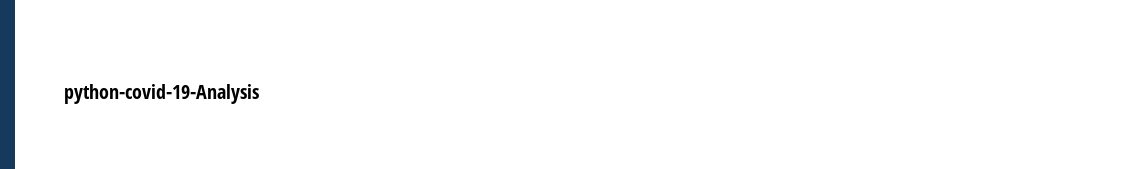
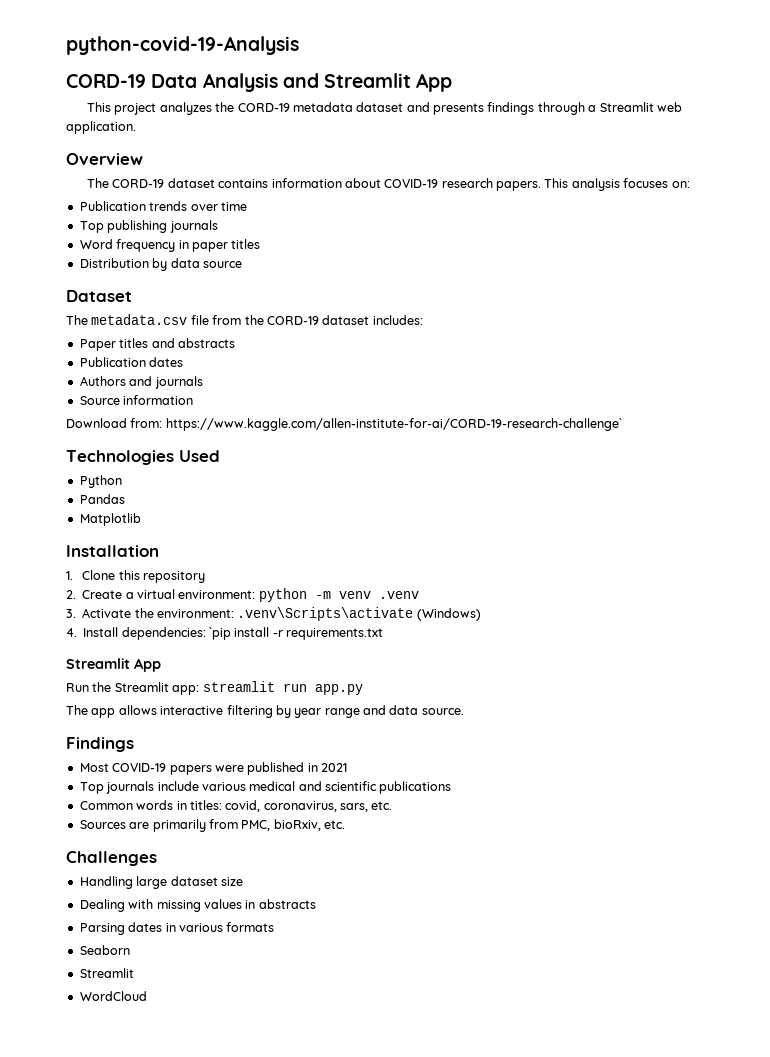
(259, 94) none -> [66,73,453,92] [87,102,682,115] [66,121,136,134] [66,153,143,165] [87,178,690,191] [79,201,247,211] [79,220,218,233] [79,239,261,252] [79,258,242,271] [66,290,132,302] [66,314,423,325] [79,338,235,351] [79,357,184,367] [79,376,203,389] [79,395,194,405] [66,418,622,431] [66,450,220,465] [79,475,122,488] [79,494,125,504] [79,513,141,526] [66,545,159,557] [66,570,206,583] [66,588,419,602] [66,607,481,621] [66,627,384,640] [66,658,161,672] [66,681,363,695] [66,705,464,718] [66,737,134,752] [79,762,347,775] [79,781,452,794] [79,800,393,812] [79,819,345,832] [66,851,157,866] [79,876,243,889] [79,899,316,912] [79,922,275,935] [79,945,130,955] [79,968,134,978] [79,991,147,1001] // CORD-19 Data Analysis and Streamlit App // This project analyzes the CORD-19 metadata dataset and presents findings through a Streamlit web application. // Overview // The CORD-19 dataset contains information about COVID-19 research papers. This analysis focuses on: // Publication trends over time // Top publishing journals // Word frequency in paper titles // Distribution by data source // Dataset // The metadata.csv file from the CORD-19 dataset includes: // Paper titles and abstracts // Publication dates // Authors and journals // Source information // Download from: https://www.kaggle.com/allen-institute-for-ai/CORD-19-research-challenge` // Technologies Used // Python // Pandas // Matplotlib // Installation // 1. Clone this repository // 2. Create a virtual environment: python -m venv .venv // 3. Activate the environment: .venv\Scripts\activate (Windows) // 4. Install dependencies: `pip install -r requirements.txt // Streamlit App // Run the Streamlit app: streamlit run app.py // The app allows interactive filtering by year range and data source. // Findings // Most COVID-19 papers were published in 2021 // Top journals include various medical and scientific publications // Common words in titles: covid, coronavirus, sars, etc. // Sources are primarily from PMC, bioRxiv, etc. // Challenges // Handling large dataset size // Dealing with missing values in abstracts // Parsing dates in various formats // Seaborn // Streamlit // WordCloud

